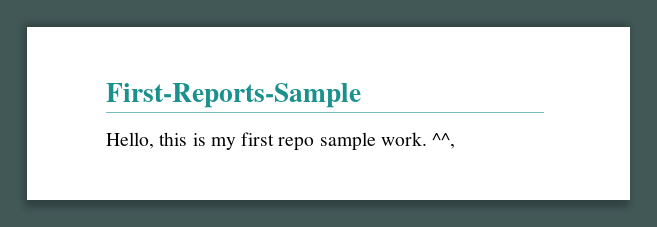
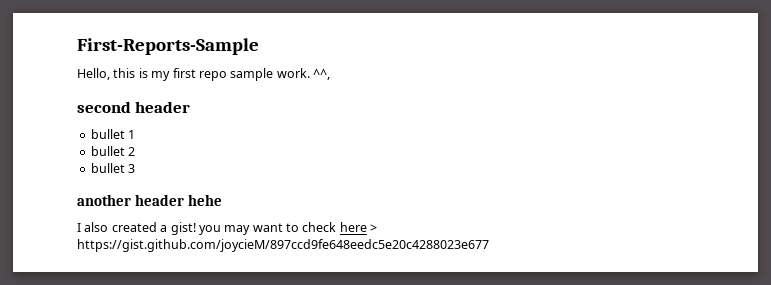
(456, 141) none -> [77,101,191,113] [90,129,136,139] [90,146,136,156] [90,163,136,173] [77,194,223,206] [77,222,378,235] [77,239,489,252] // second header // bullet 1 // bullet 2 // bullet 3 // another header hehe // I also created a gist! you may want to check here > https://gist.github.com/joycieM/897ccd9fe648eedc5e20c4288023e677

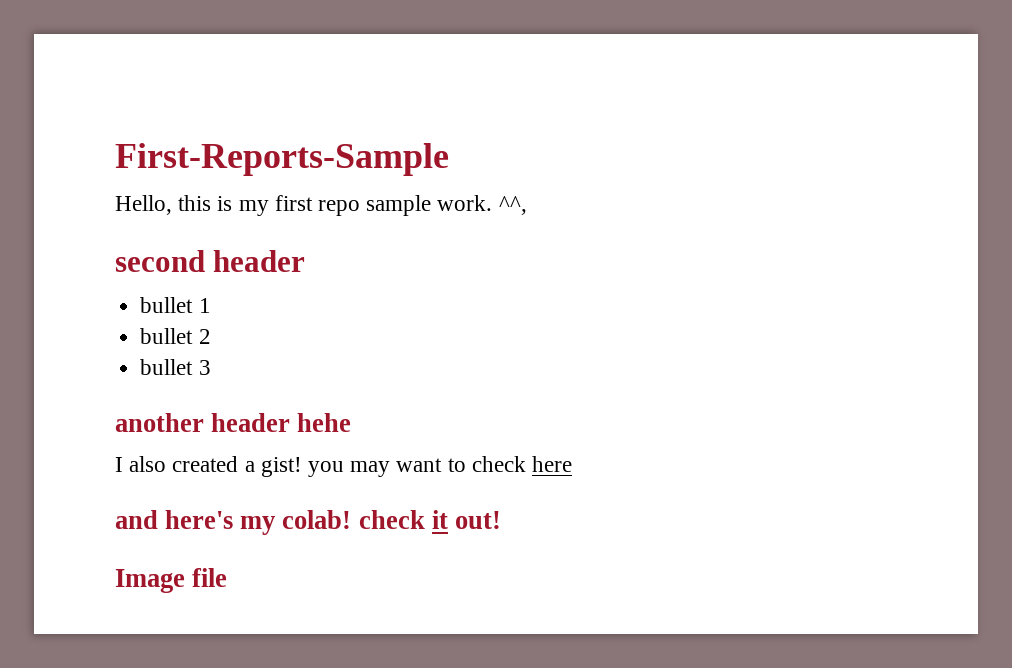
[370,224,378,232] [77,239,489,252] > https://gist.github.com/joycieM/897ccd9fe648eedc5e20c4288023e677 -> [115,510,501,535] [115,568,228,593] // and here's my colab! check it out! // Image file

